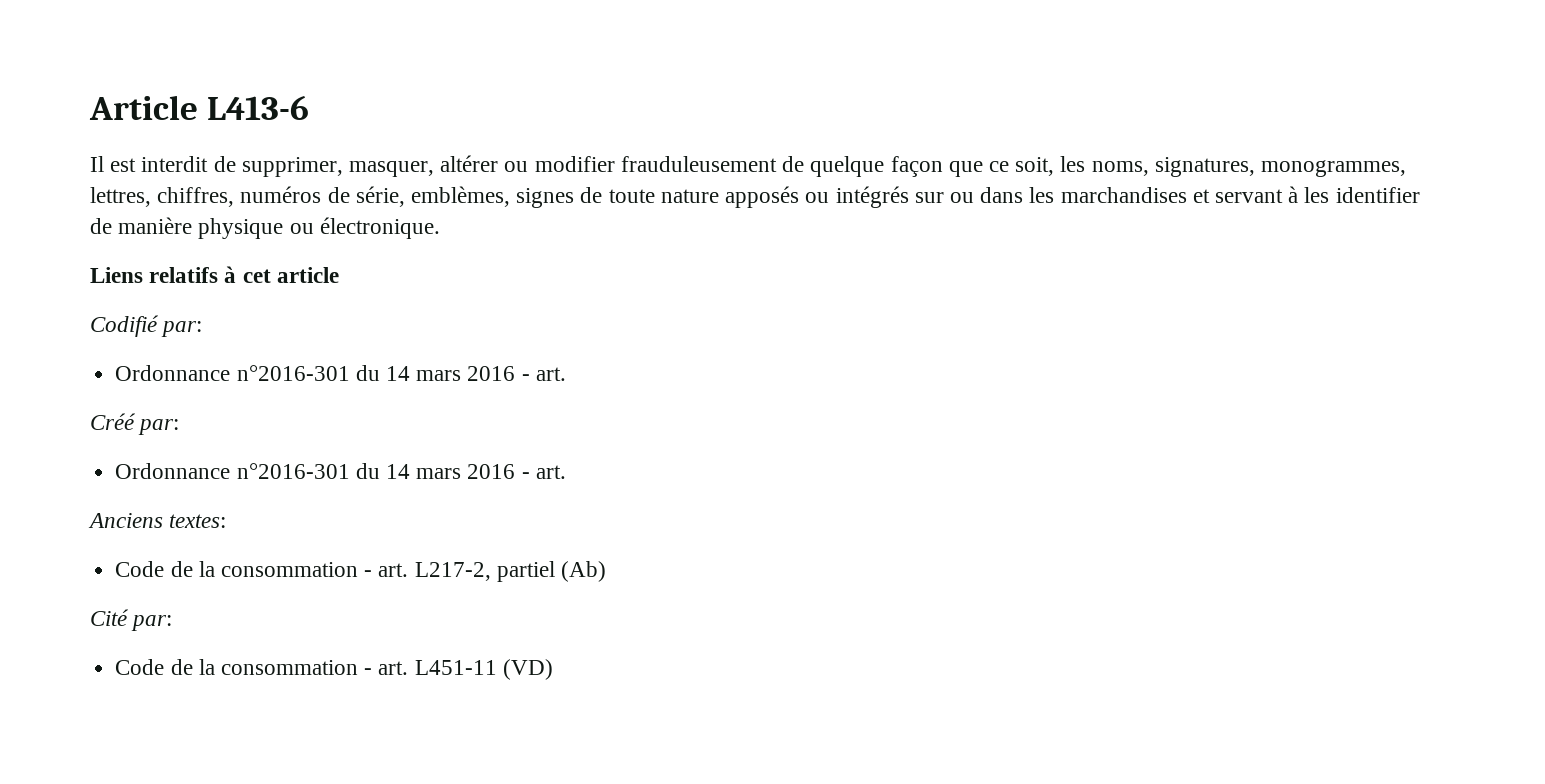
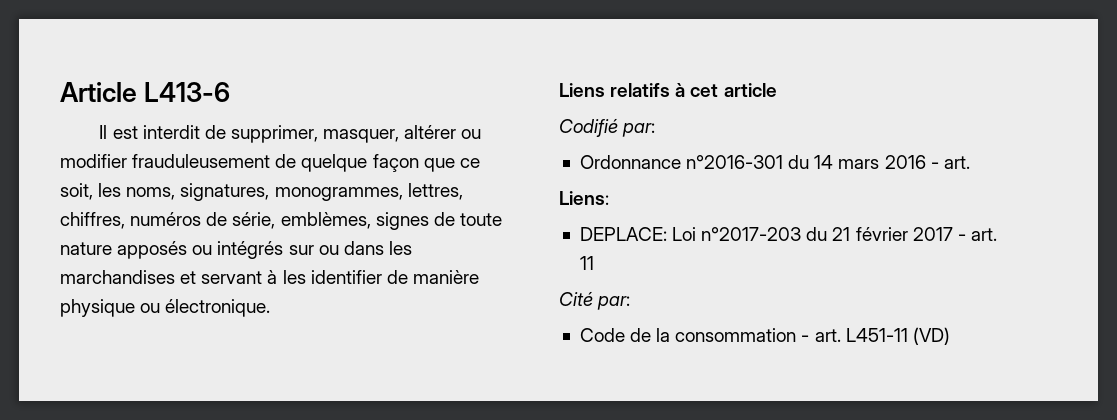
[90,413,180,435] [115,463,566,479] [88,513,227,528] [115,561,606,582] Créé par: // Ordonnance n°2016-301 du 14 mars 2016 - art. // Anciens textes: // Code de la consommation - art. L217-2, partiel (Ab) -> [559,191,609,205] [579,227,997,241] [579,256,594,270] Liens: // DEPLACE: Loi n°2017-203 du 21 février 2017 - art. 11

